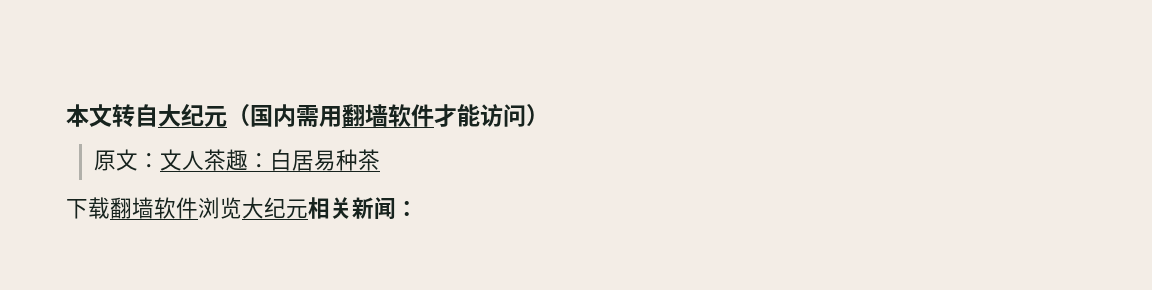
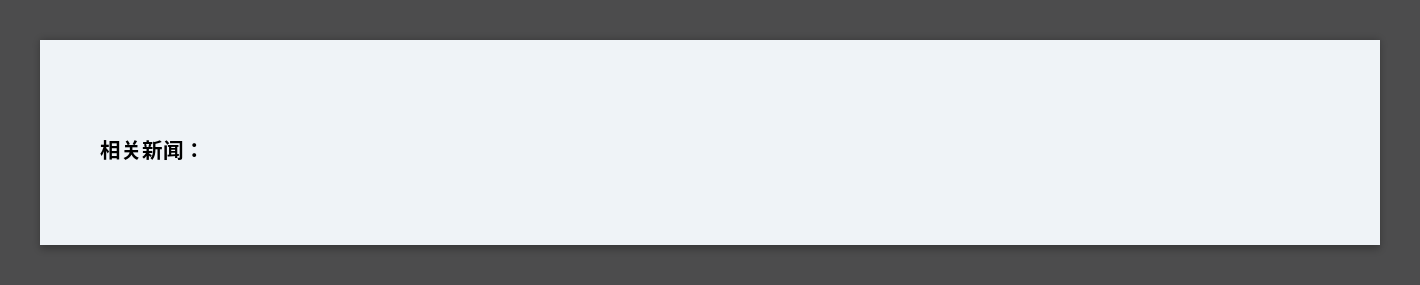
[66,104,549,127] [93,149,380,171] [66,197,308,219] 本文转自大纪元（国内需用翻墙软件才能访问） // 原文：文人茶趣：白居易种茶 // 下载翻墙软件浏览大纪元 -> (100, 150) none

